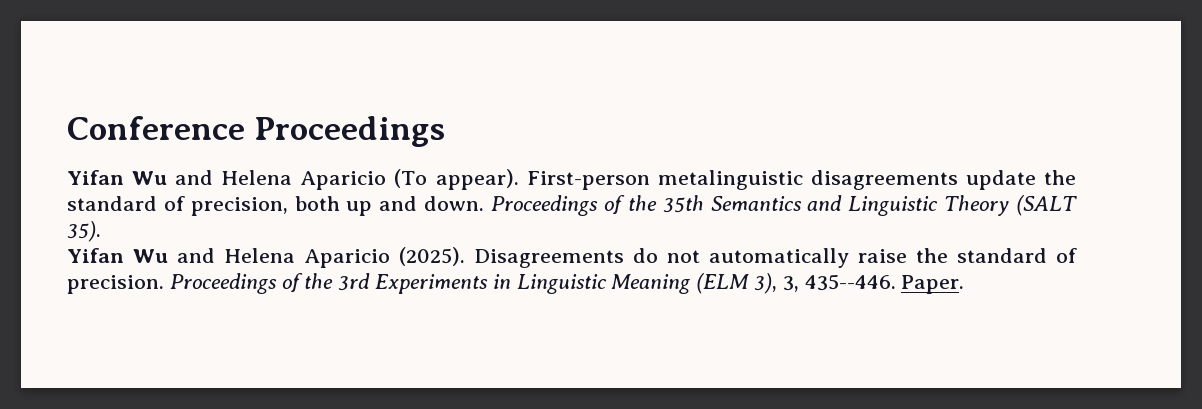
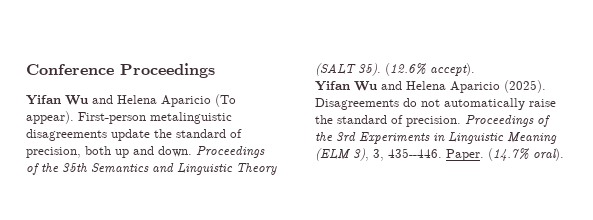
(101, 231) none -> [385,63,475,76] (12.6% accept).
(965, 284) none -> [488,148,564,161] (14.7% oral).

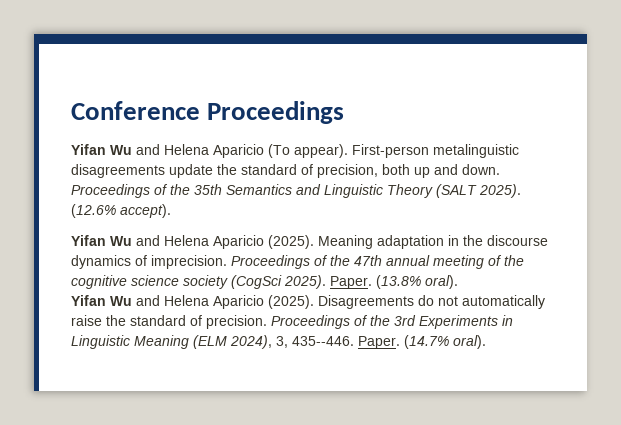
[358,63,381,76] 35). -> [479,184,521,198] 2025).
(475, 69) none -> [71,235,548,249] [71,255,524,269] [71,275,458,289] // Yifan Wu and Helena Aparicio (2025). Meaning adaptation in the discourse dynamics of imprecision. Proceedings of the 47th annual meeting of the cognitive science society (CogSci 2025). Paper. (13.8% oral).
[353,148,369,161] 3), -> [230,335,272,349] 2024),

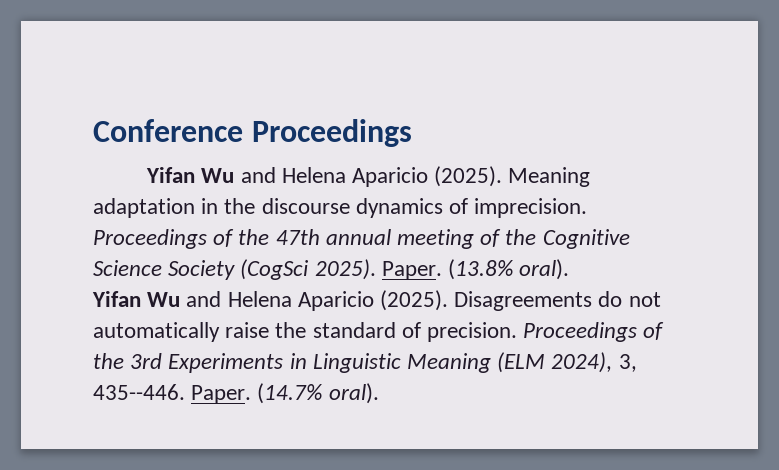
[71,144,519,158] [71,164,500,178] [71,184,521,198] [71,204,171,218] // Yifan Wu and Helena Aparicio (To appear). First-person metalinguistic disagreements update the standard of precision, both up and down. Proceedings of the 35th Semantics and Linguistic Theory (SALT 2025). (12.6% accept). -> (412, 133) none
[71,275,228,289] cognitive science society -> [542,229,630,249] [93,260,236,280] Cognitive Science Society

